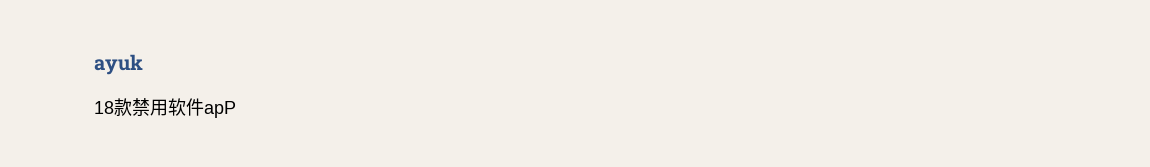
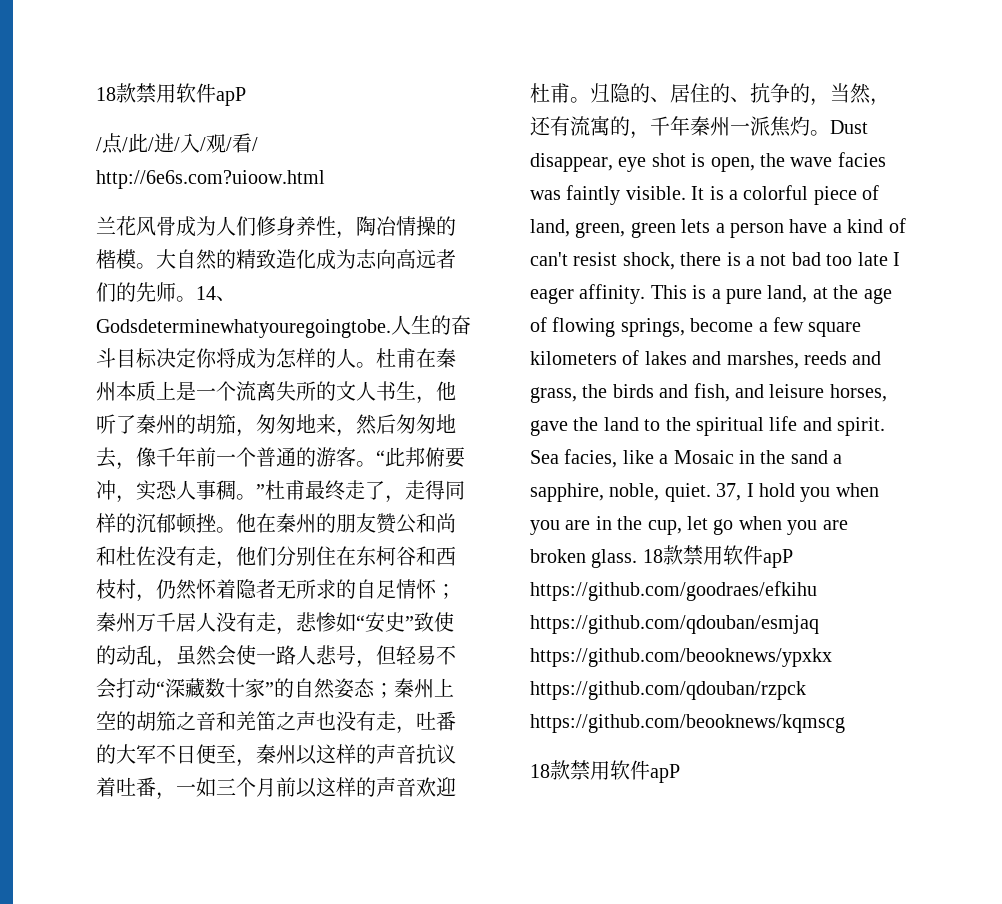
[94,54,143,75] ayuk -> [96,83,246,106] [96,133,258,154] [96,170,325,189] [96,216,456,239] [96,249,456,270] [96,282,236,302] [96,315,471,338] [96,348,456,369] [96,381,456,404] [96,414,456,437] [96,447,465,470] [96,480,465,503] [96,513,456,534] [96,546,456,569] [96,579,456,602] [96,612,454,635] [96,645,456,668] [96,678,454,699] [96,711,456,734] [96,744,456,767] [96,777,456,800] [530,83,890,106] [530,116,868,139] [530,152,886,172] [530,185,880,205] [530,218,906,238] [530,252,900,270] [530,284,892,304] [530,317,862,337] [530,350,882,369] [530,383,887,403] [530,416,886,436] [530,449,843,468] [530,483,879,502] [530,516,848,535] [530,545,793,568] [530,581,817,601] [530,615,819,634] [530,648,832,667] [530,681,806,700] [530,714,845,733] 18款禁用软件apP // /点/此/进/入/观/看/ http://6e6s.com?uioow.html // 兰花风骨成为人们修身养性，陶冶情操的楷模。大自然的精致造化成为志向高远者们的先师。14、Godsdeterminewhatyouregoingtobe.人生的奋斗目标决定你将成为怎样的人。杜甫在秦州本质上是一个流离失所的文人书生，他听了秦州的胡笳，匆匆地来，然后匆匆地去，像千年前一个普通的游客。“此邦俯要冲，实恐人事稠。”杜甫最终走了，走得同样的沉郁顿挫。他在秦州的朋友赞公和尚和杜佐没有走，他们分别住在东柯谷和西枝村，仍然怀着隐者无所求的自足情怀；秦州万千居人没有走，悲惨如“安史”致使的动乱，虽然会使一路人悲号，但轻易不会打动“深藏数十家”的自然姿态；秦州上空的胡笳之音和羌笛之声也没有走，吐番的大军不日便至，秦州以这样的声音抗议着吐番，一如三个月前以这样的声音欢迎杜甫。归隐的、居住的、抗争的，当然，还有流寓的，千年秦州一派焦灼。Dust disappear, eye shot is open, the wave facies was faintly visible. It is a colorful piece of land, green, green lets a person have a kind of can't resist shock, there is a not bad too late I eager affinity. This is a pure land, at the age of flowing springs, become a few square kilometers of lakes and marshes, reeds and grass, the birds and fish, and leisure horses, gave the land to the spiritual life and spirit. Sea facies, like a Mosaic in the sand a sapphire, noble, quiet. 37, I hold you when you are in the cup, let go when you are broken glass. 18款禁用软件apP https://github.com/goodraes/efkihu https://github.com/qdouban/esmjaq https://github.com/beooknews/ypxkx https://github.com/qdouban/rzpck https://github.com/beooknews/kqmscg

